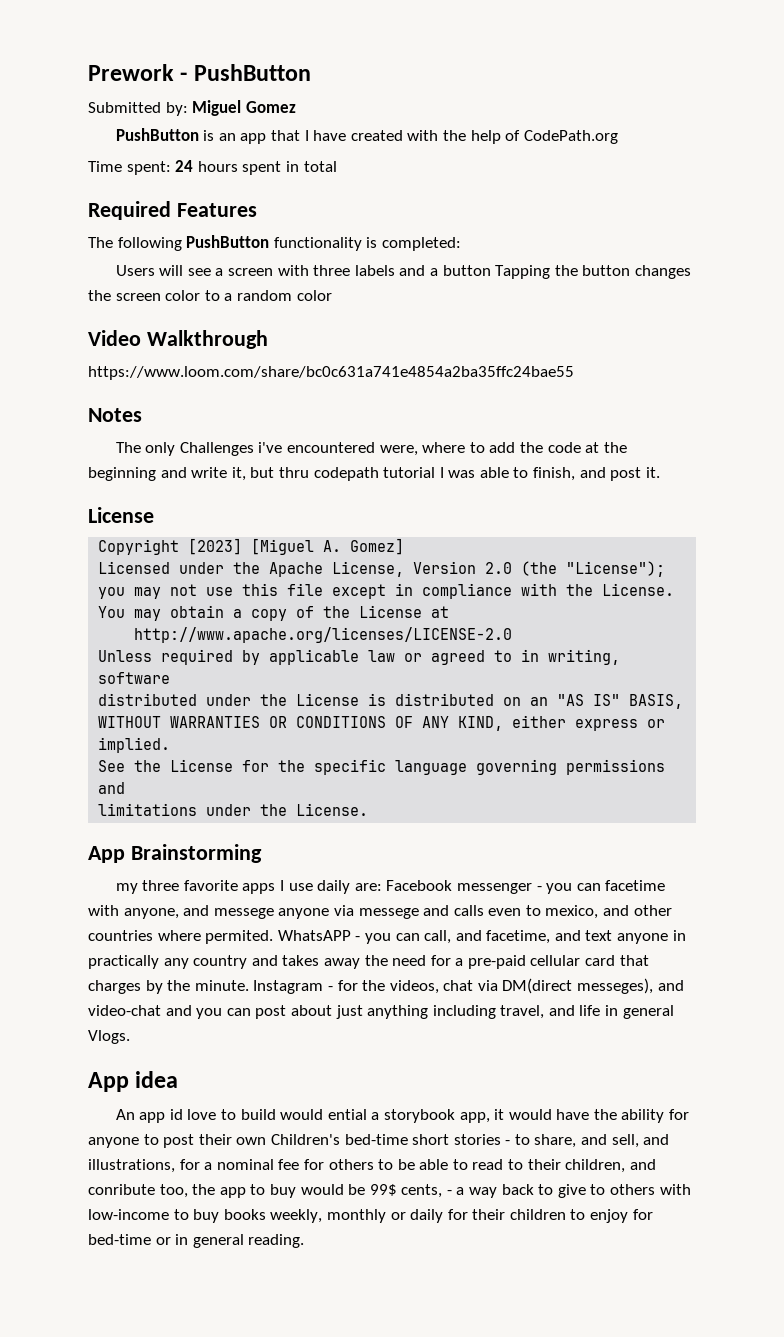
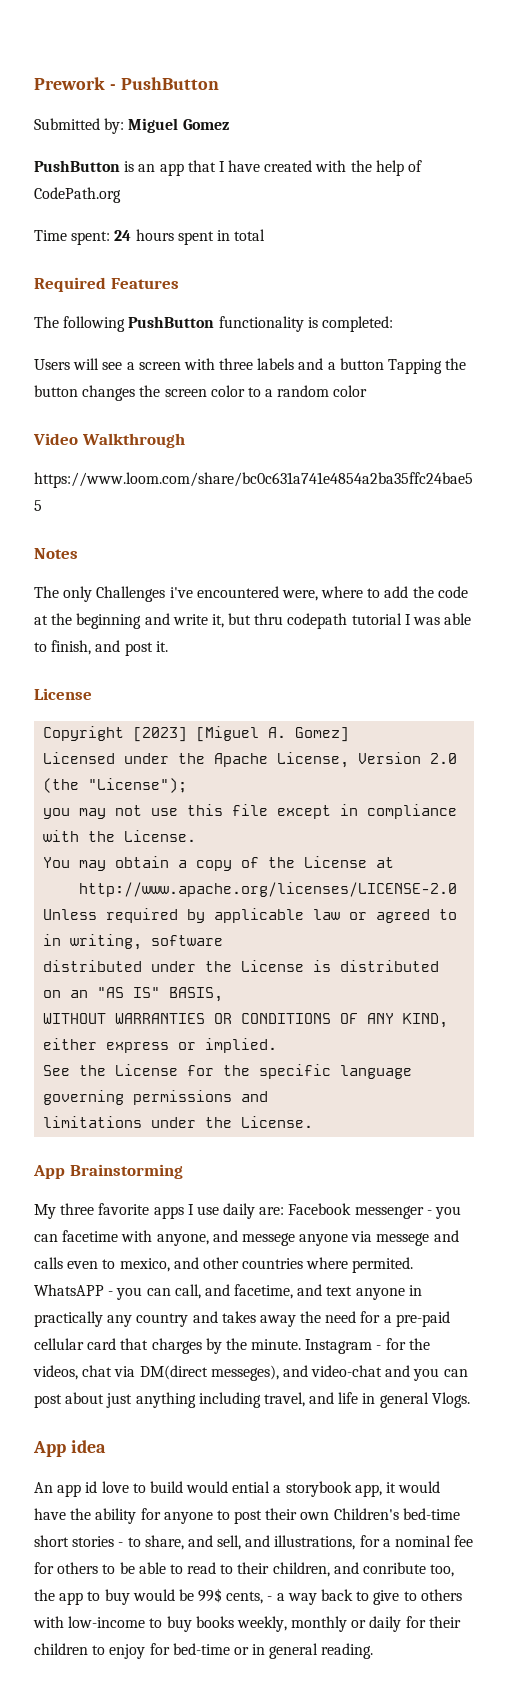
[115,883,138,894] my -> [34,1204,56,1219] My

